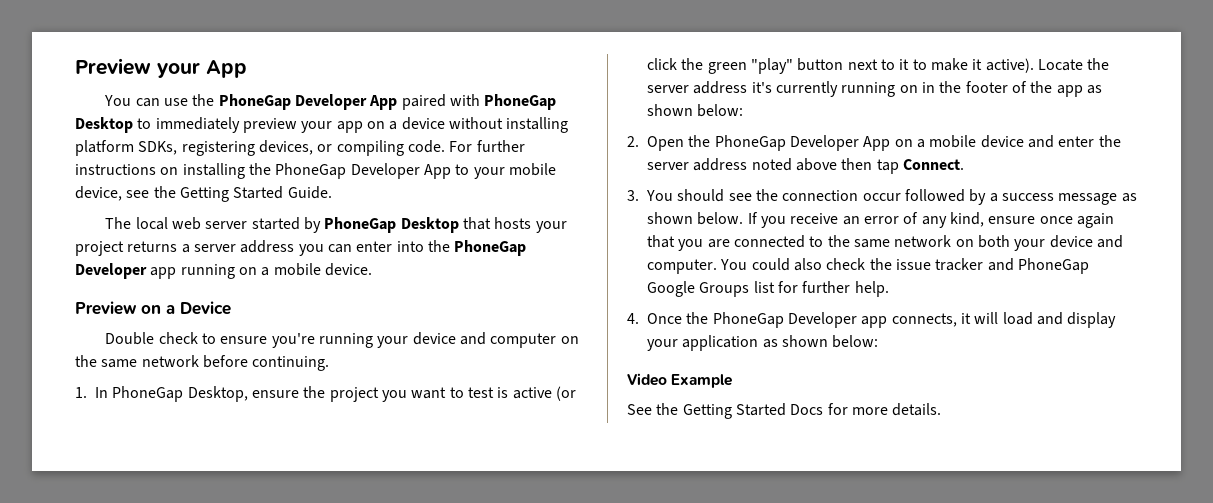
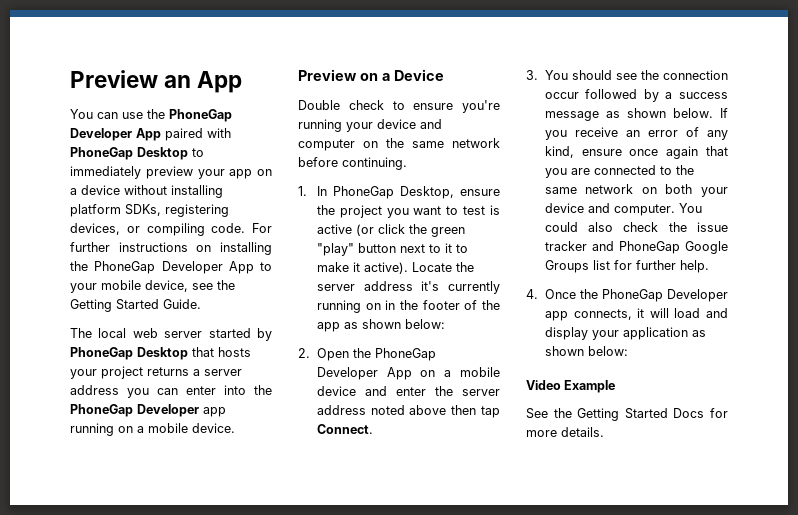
[75,58,200,78] Preview your -> [70,70,192,88] Preview an

